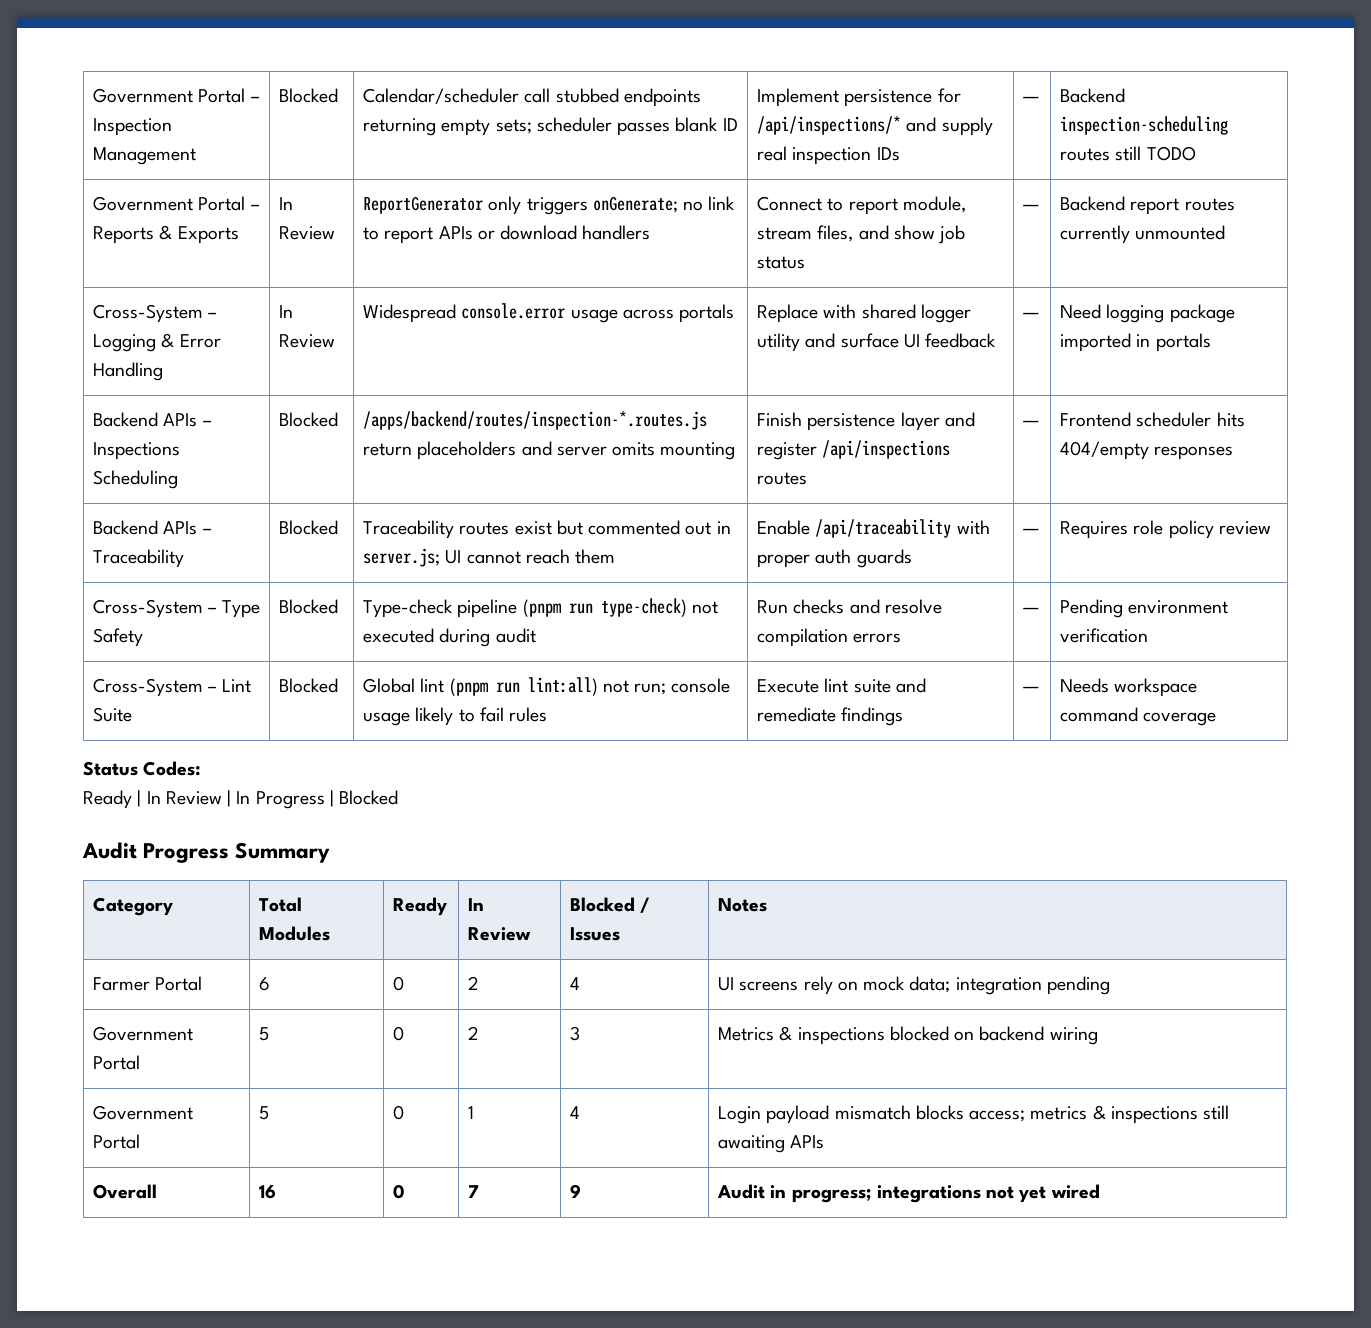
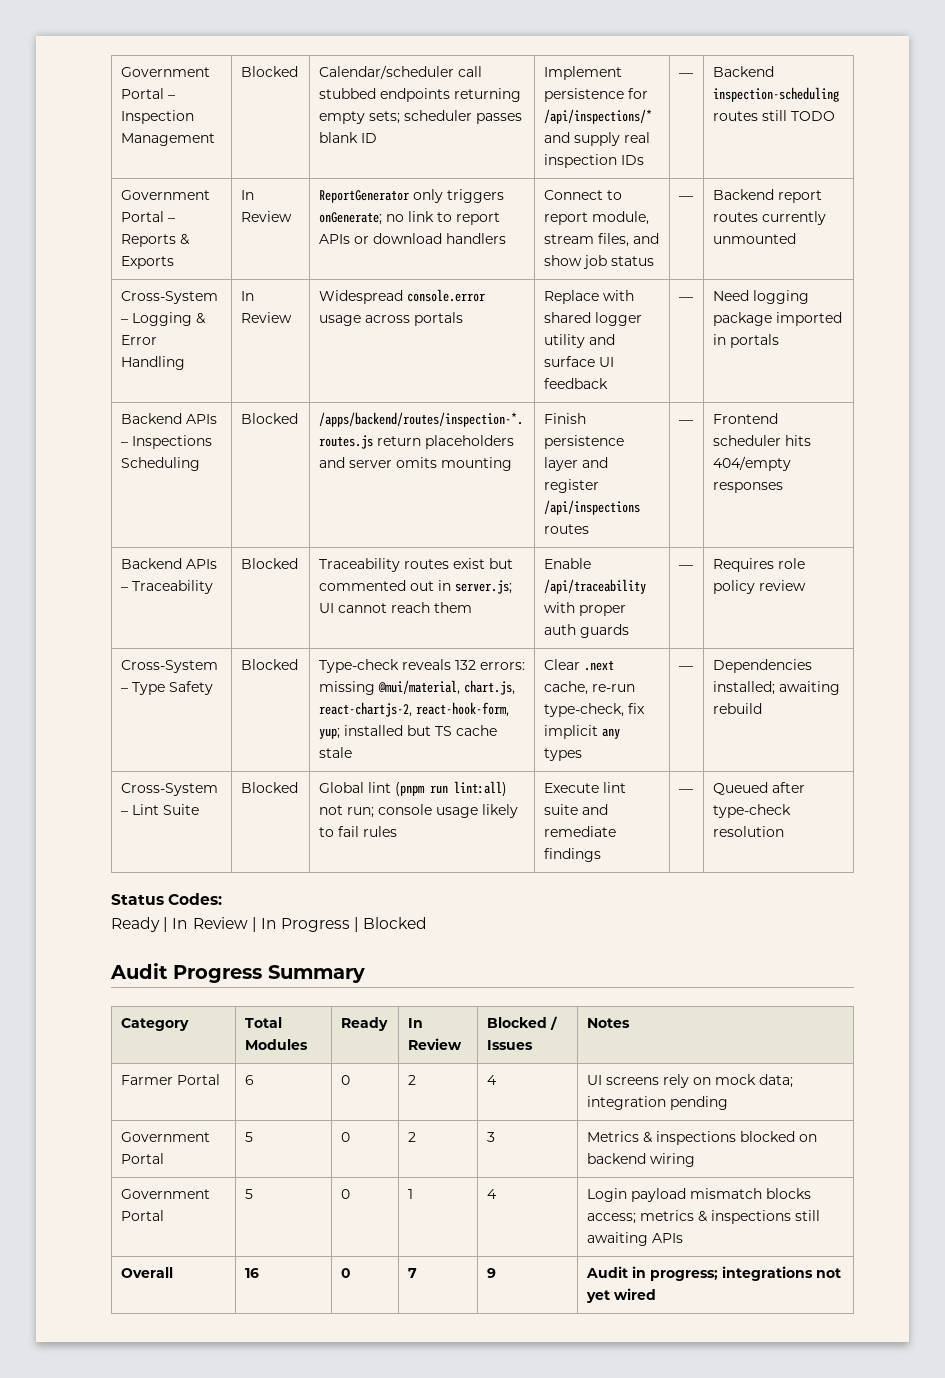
[457,598,718,618] [363,628,536,647] [757,599,942,614] [757,628,902,647] [1023,607,1040,613] [1060,599,1229,618] [1060,628,1149,643] pipeline (pnpm run type-check) not executed during audit | Run checks and resolve compilation errors | — | Pending environment verification -> [401,659,525,670] [318,680,515,695] [318,702,509,717] [318,725,497,739] [318,747,352,758] [543,659,614,671] [543,681,635,695] [543,703,645,717] [543,725,620,739] [543,748,582,761] [678,666,693,670] [712,659,812,673] [712,681,840,695] [712,703,762,714] reveals 132 errors: missing @mui/material, chart.js, react-chartjs-2, react-hook-form, yup; installed but TS cache stale | Clear .next cache, re-run type-check, fix implicit any types | — | Dependencies installed; awaiting rebuild
[1060,678,1198,697] [1060,707,1217,726] Needs workspace command coverage -> [712,782,805,795] [712,804,791,818] [712,826,784,837] Queued after type-check resolution

